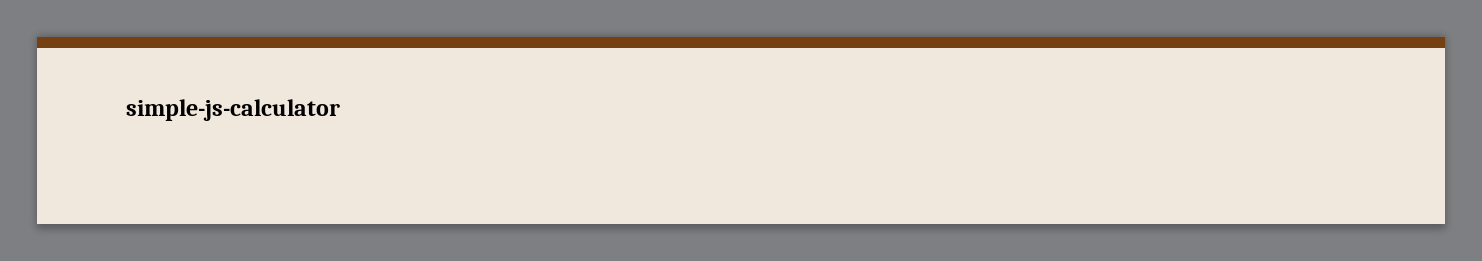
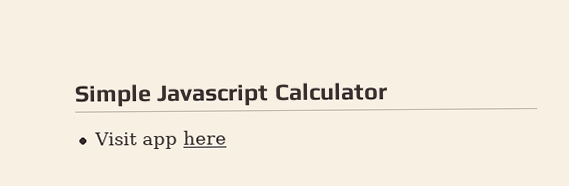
[126,99,340,121] simple-js-calculator -> [74,82,388,107] [93,130,227,150] Simple Javascript Calculator // Visit app here

